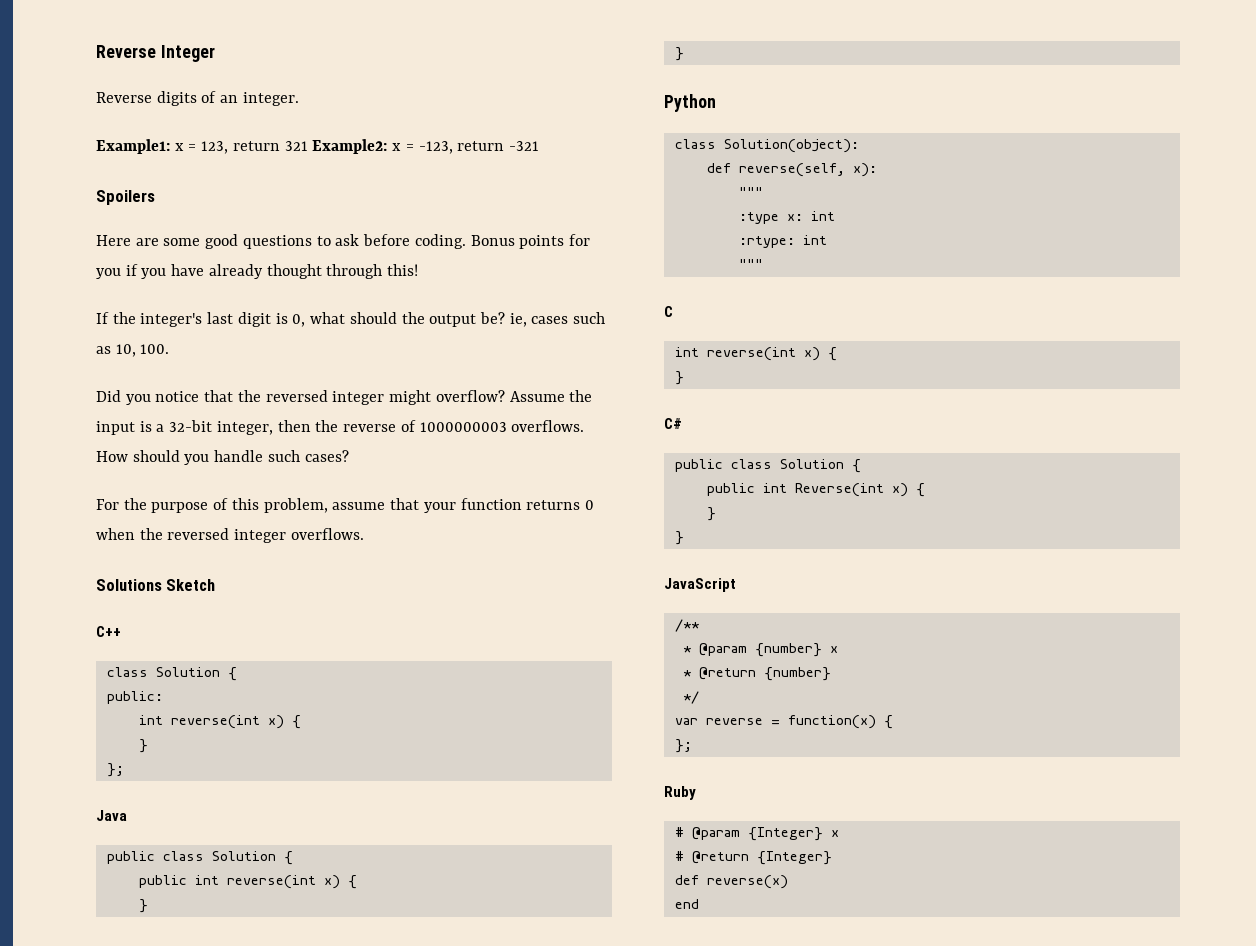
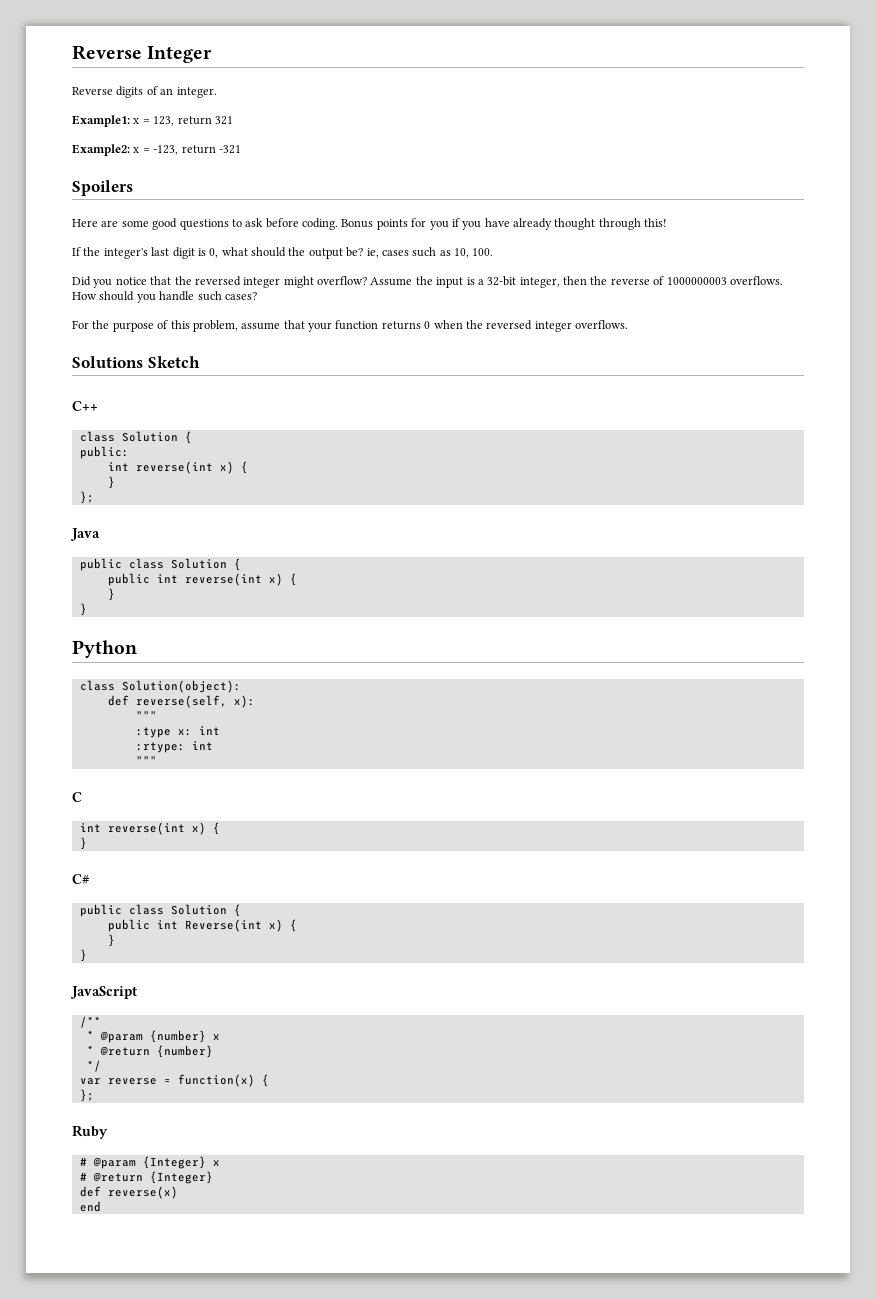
(308, 146) none -> (233, 120) //

